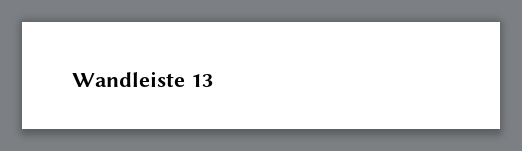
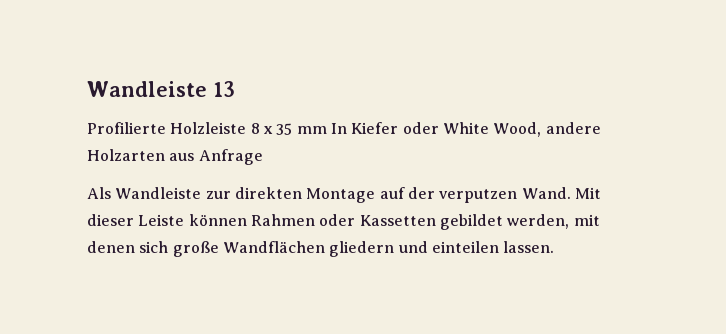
(213, 80) none -> [87,122,601,137] [87,149,263,165] [87,187,601,203] [87,214,600,230] [87,241,555,257] // Profilierte Holzleiste 8 x 35 mm In Kiefer oder White Wood, andere Holzarten aus Anfrage // Als Wandleiste zur direkten Montage auf der verputzen Wand. Mit dieser Leiste können Rahmen oder Kassetten gebildet werden, mit denen sich große Wandflächen gliedern und einteilen lassen.

